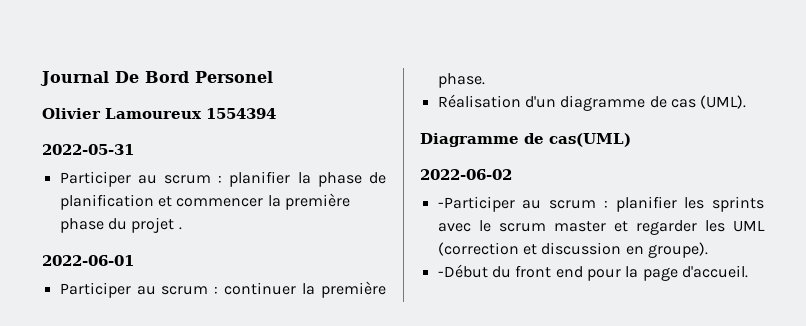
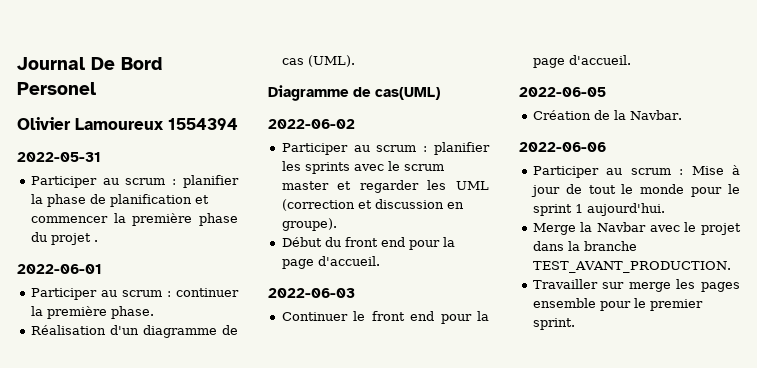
[437,196,515,212] -Participer -> [281,143,348,155] Participer
[437,264,488,278] -Début -> [281,237,322,247] Début
(748, 271) none -> [268,288,355,298] [281,311,489,324] [532,55,631,68] [519,87,606,97] [532,110,682,120] [519,142,606,152] [532,165,740,178] [530,184,740,197] [532,203,665,216] [532,222,741,235] [532,241,637,251] [532,261,731,273] [532,279,740,292] [532,298,703,311] [532,318,575,330] // 2022-06-03 // Continuer le front end pour la page d'accueil. // 2022-06-05 // Création de la Navbar. // 2022-06-06 // Participer au scrum : Mise à jour de tout le monde pour le sprint 1 aujourd'hui. // Merge la Navbar avec le projet dans la branche TEST_AVANT_PRODUCTION. // Travailler sur merge les pages ensemble pour le premier sprint.

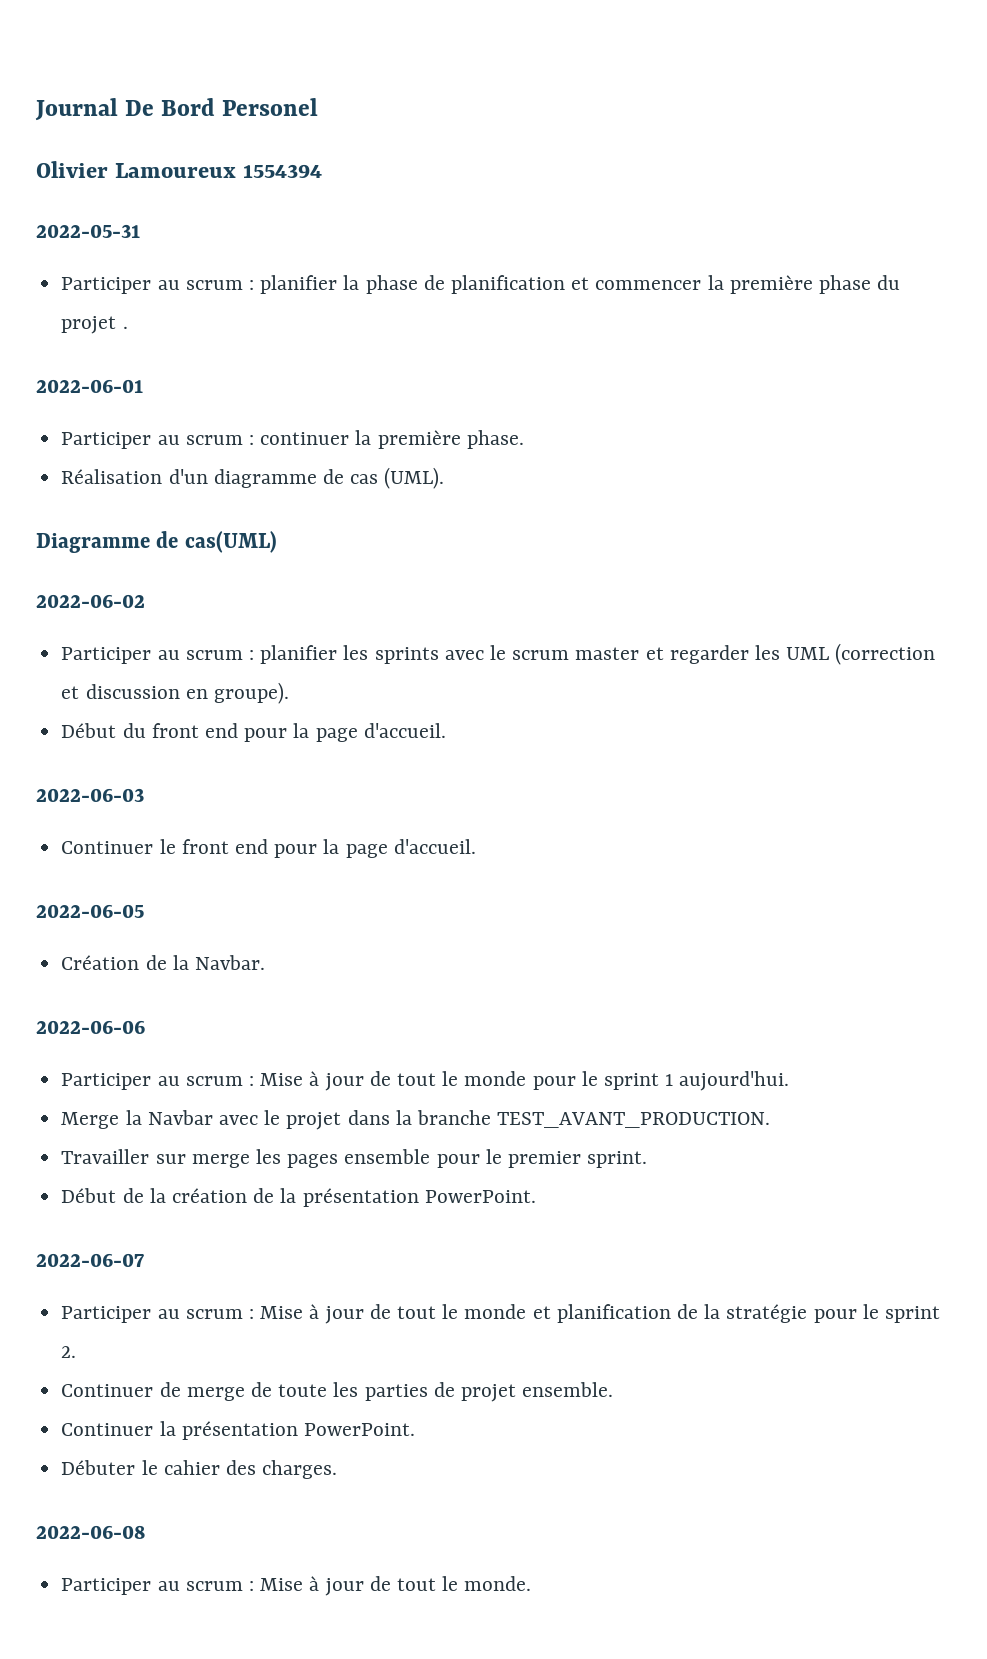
(575, 324) none -> [61,1188,536,1207] [36,1253,144,1267] [61,1304,941,1324] [61,1346,77,1358] [61,1382,614,1402] [61,1421,415,1440] [61,1460,338,1479] [36,1525,145,1539] [61,1576,532,1596] // Début de la création de la présentation PowerPoint. // 2022-06-07 // Participer au scrum : Mise à jour de tout le monde et planification de la stratégie pour le sprint 2. // Continuer de merge de toute les parties de projet ensemble. // Continuer la présentation PowerPoint. // Débuter le cahier des charges. // 2022-06-08 // Participer au scrum : Mise à jour de tout le monde.

